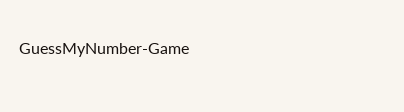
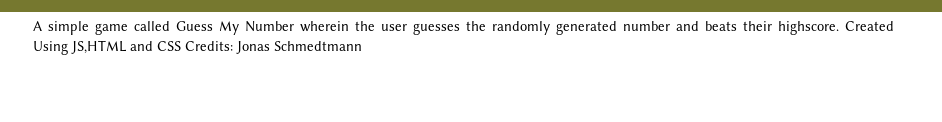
[19,43,189,57] GuessMyNumber-Game -> [33,21,894,35] [33,40,362,55] A simple game called Guess My Number wherein the user guesses the randomly generated number and beats their highscore. Created Using JS,HTML and CSS Credits: Jonas Schmedtmann

